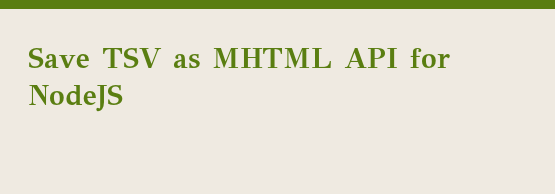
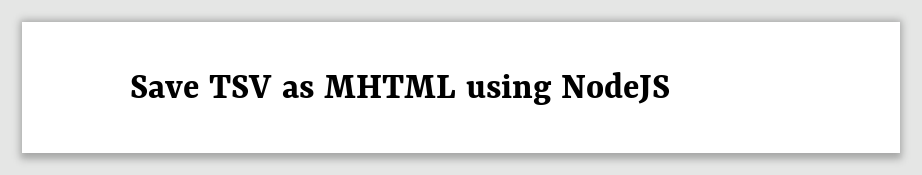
[343,48,450,68] API for -> [466,74,553,105] using

